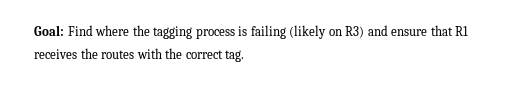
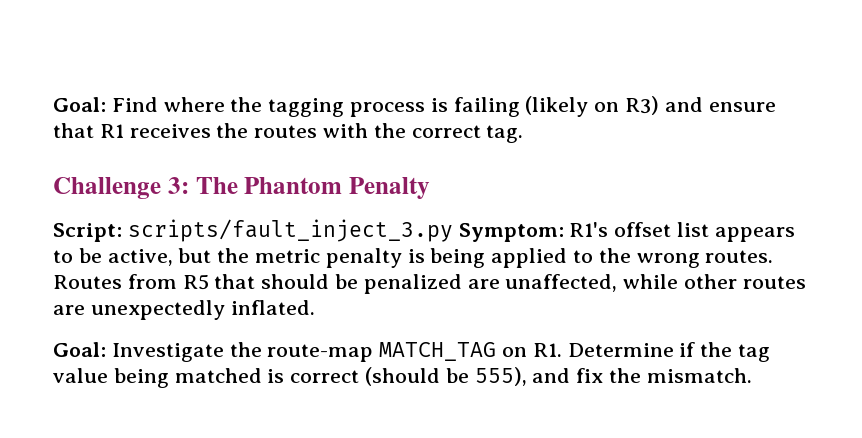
(245, 56) none -> [53,177,430,199] [53,219,795,242] [53,248,774,268] [53,274,806,294] [53,300,315,320] [53,342,771,362] [53,367,752,388] // Challenge 3: The Phantom Penalty // Script: scripts/fault_inject_3.py Symptom: R1's offset list appears to be active, but the metric penalty is being applied to the wrong routes. Routes from R5 that should be penalized are unaffected, while other routes are unexpectedly inflated. // Goal: Investigate the route-map MATCH_TAG on R1. Determine if the tag value being matched is correct (should be 555), and fix the mismatch.

